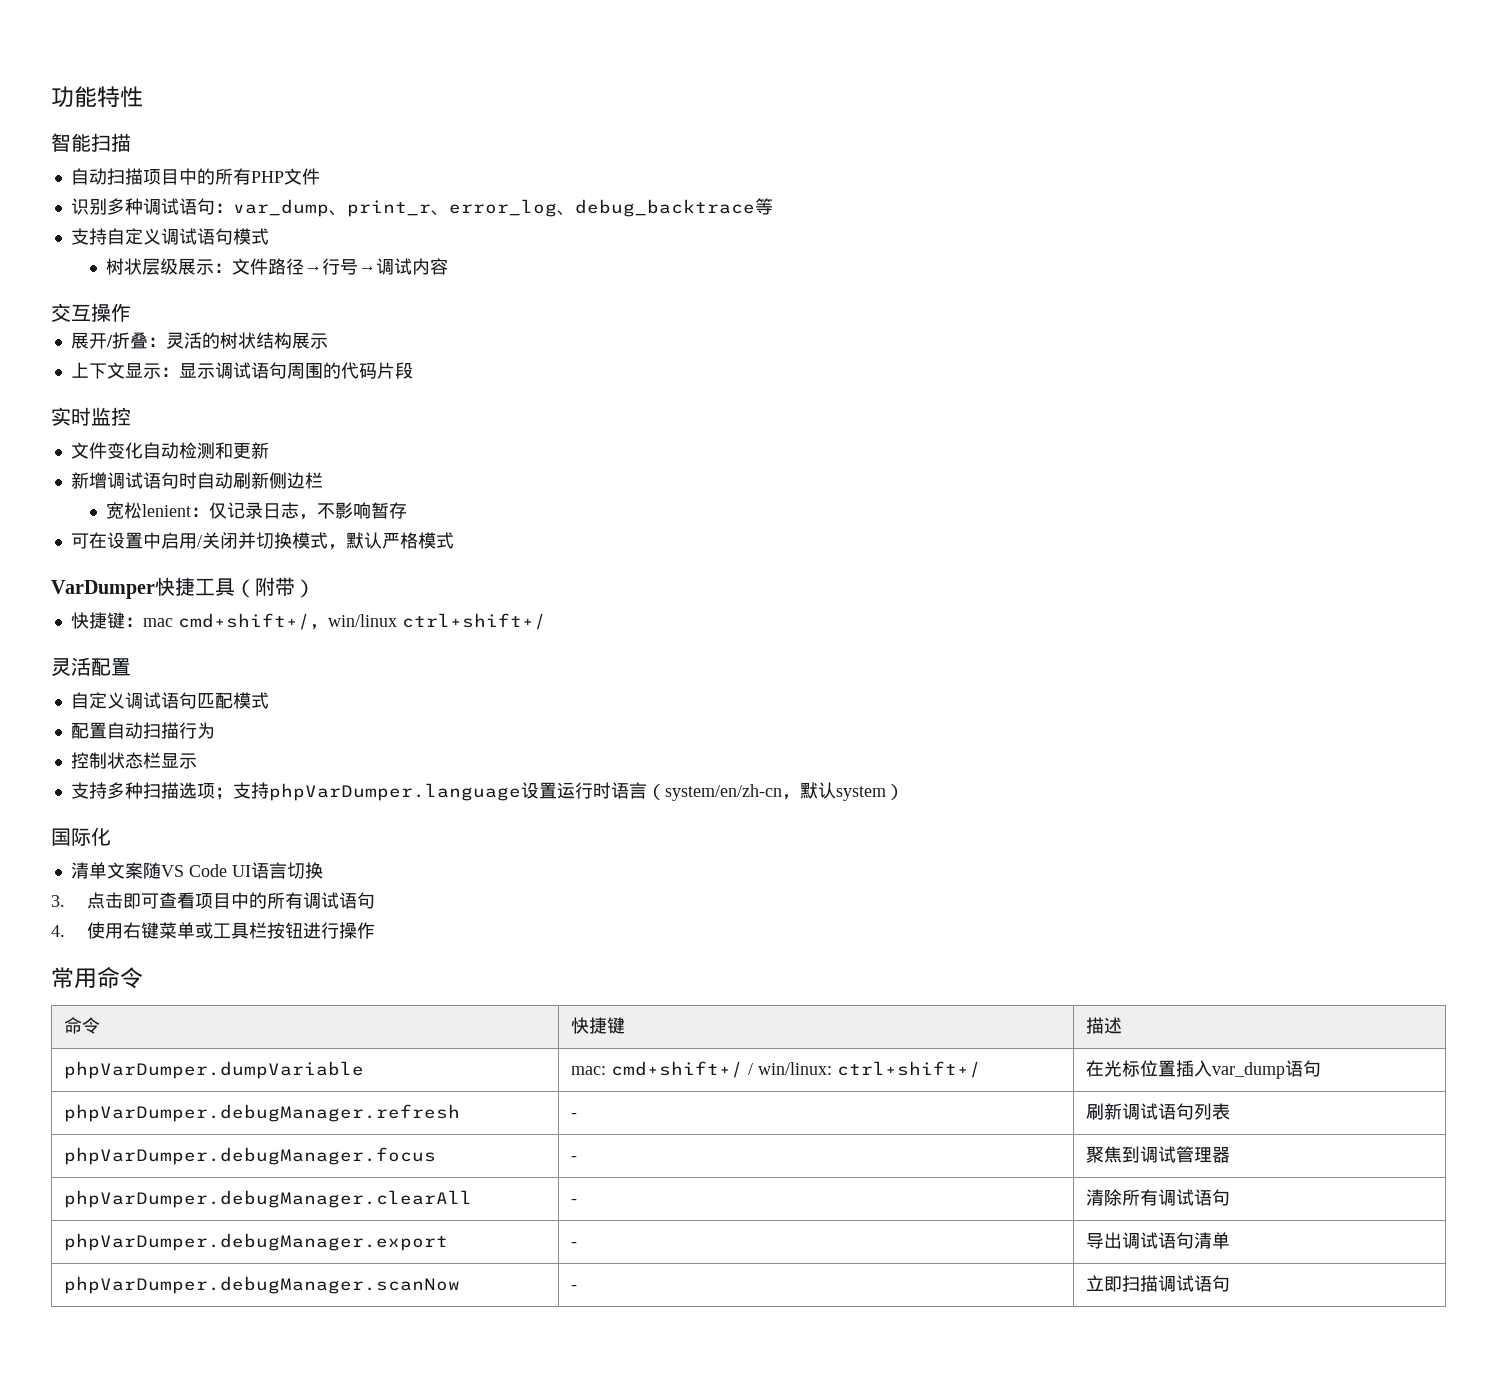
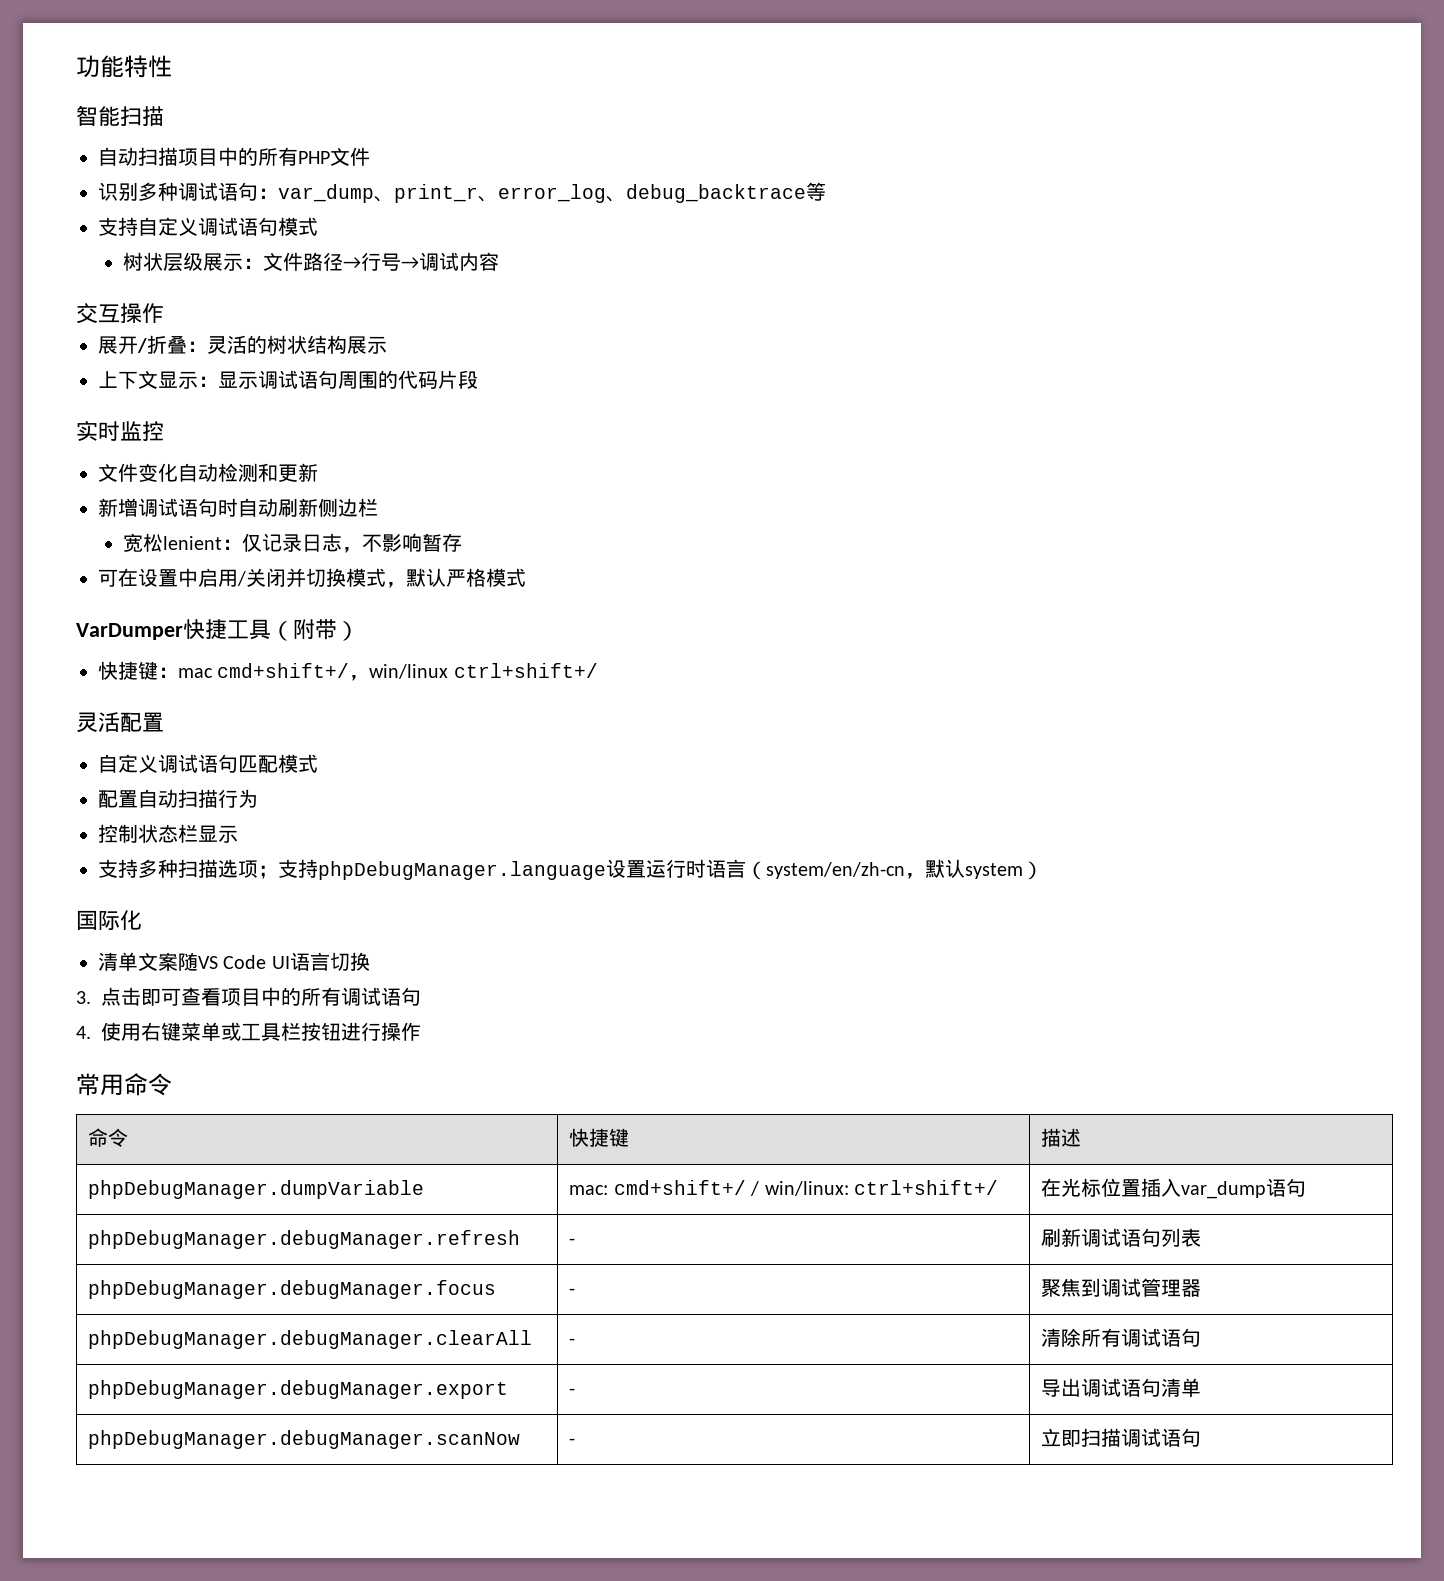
[268,783,521,801] phpVarDumper.language -> [318,861,606,880] phpDebugManager.language
[63,1061,364,1079] phpVarDumper.dumpVariable -> [88,1180,425,1199] phpDebugManager.dumpVariable
[63,1104,460,1122] phpVarDumper.debugManager.refresh -> [88,1230,521,1249] phpDebugManager.debugManager.refresh
[63,1147,436,1165] phpVarDumper.debugManager.focus -> [88,1280,497,1299] phpDebugManager.debugManager.focus
[63,1190,472,1208] phpVarDumper.debugManager.clearAll -> [88,1330,533,1349] phpDebugManager.debugManager.clearAll
[63,1233,448,1251] phpVarDumper.debugManager.export -> [88,1380,509,1399] phpDebugManager.debugManager.export
[63,1276,460,1294] phpVarDumper.debugManager.scanNow -> [88,1430,521,1449] phpDebugManager.debugManager.scanNow

